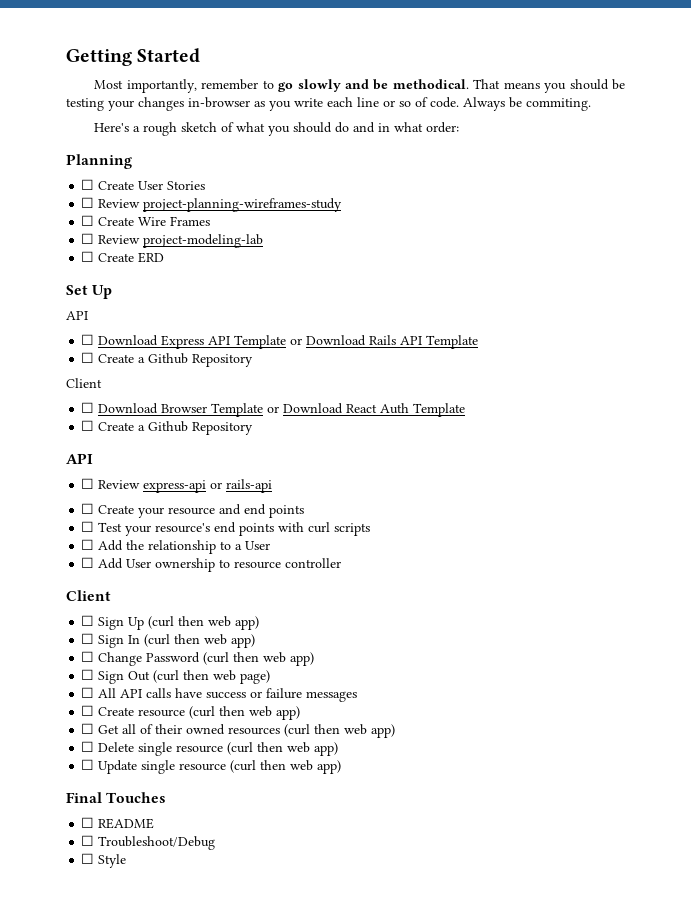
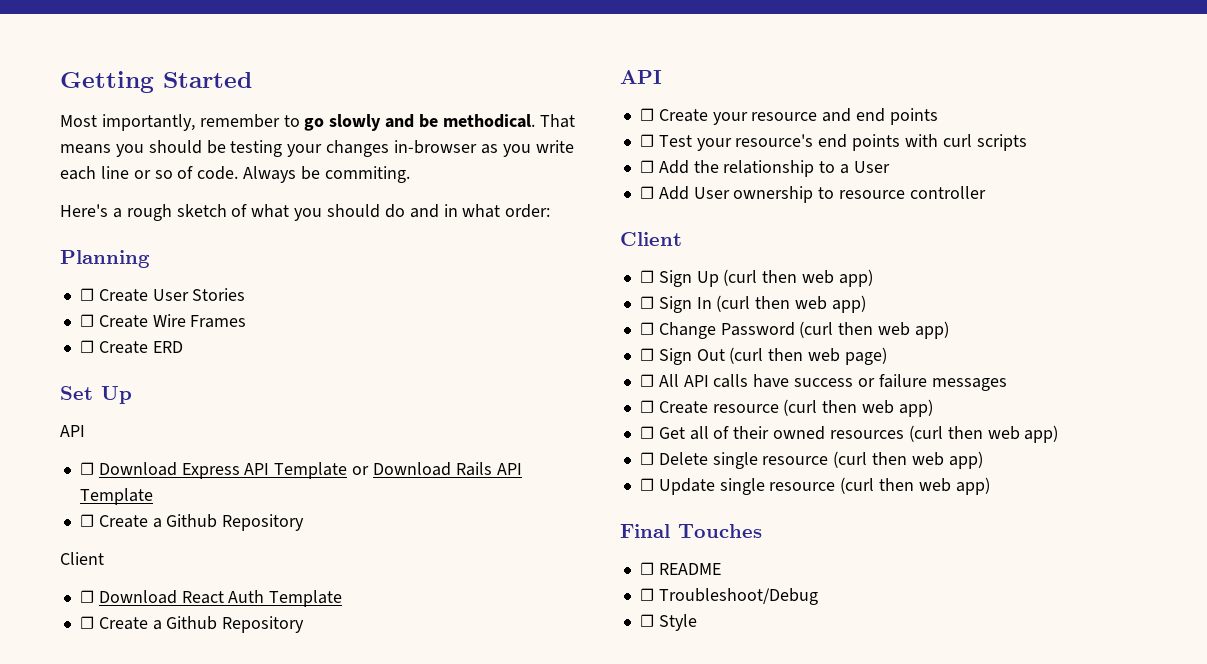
[81,197,343,212] // ☐ Review project-planning-wireframes-study -> (246, 294) none
[81,233,264,248] // ☐ Review project-modeling-lab -> (247, 321) none
[161,403,344,417] Browser Template or Download -> (177, 597) none
[81,478,273,493] // ☐ Review express-api or rails-api -> (662, 77) none

